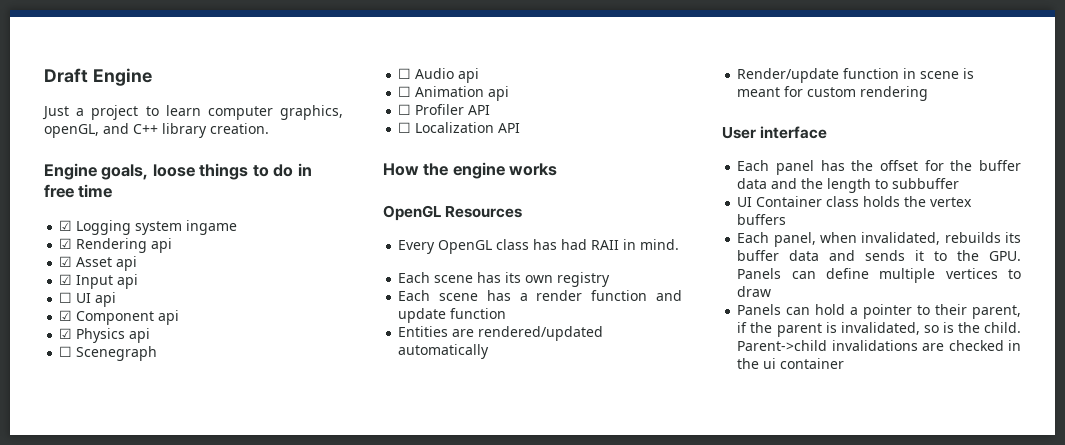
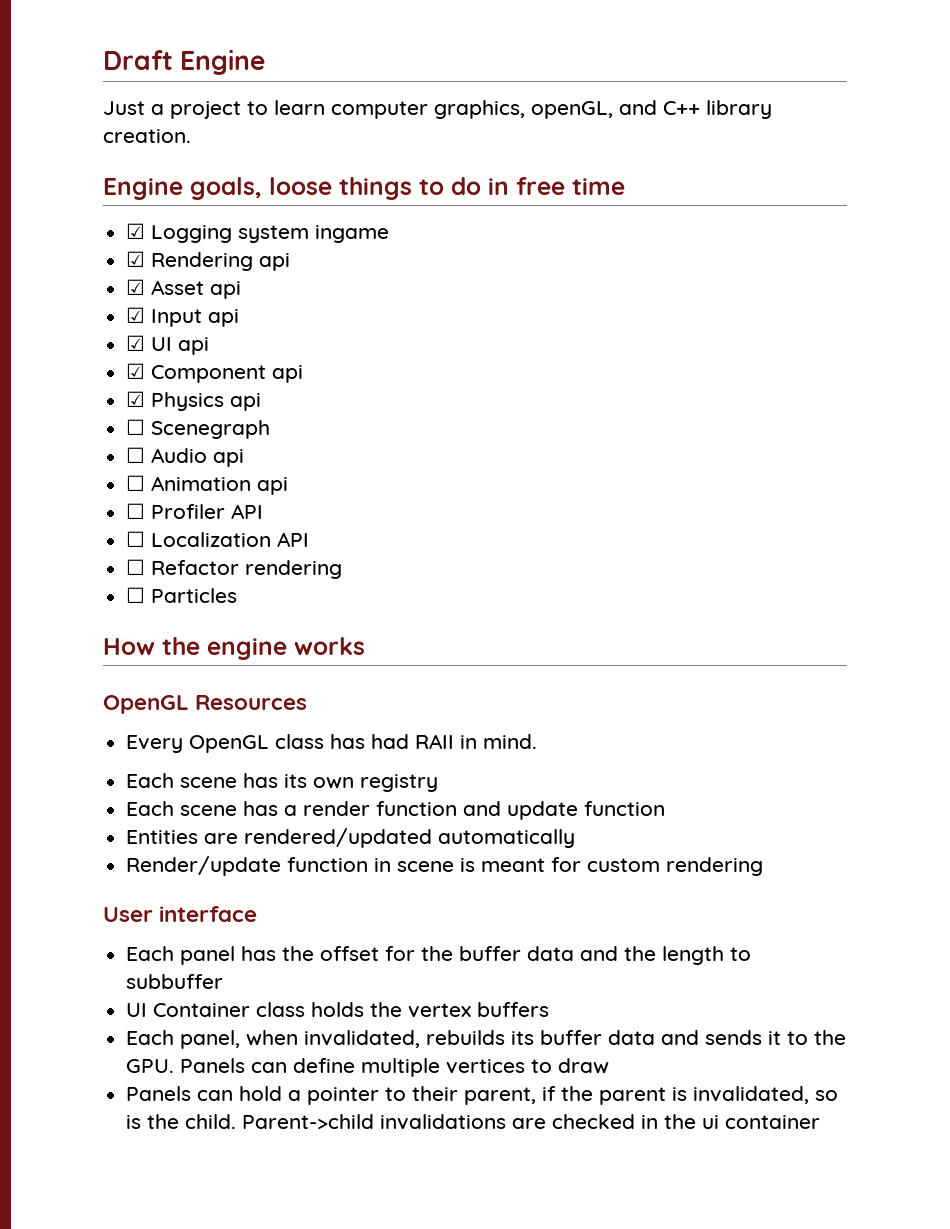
[59,292,73,303] ☐ -> [126,335,146,351] ☑
(521, 128) none -> [126,559,343,579] [126,587,238,603] // ☐ Refactor rendering // ☐ Particles

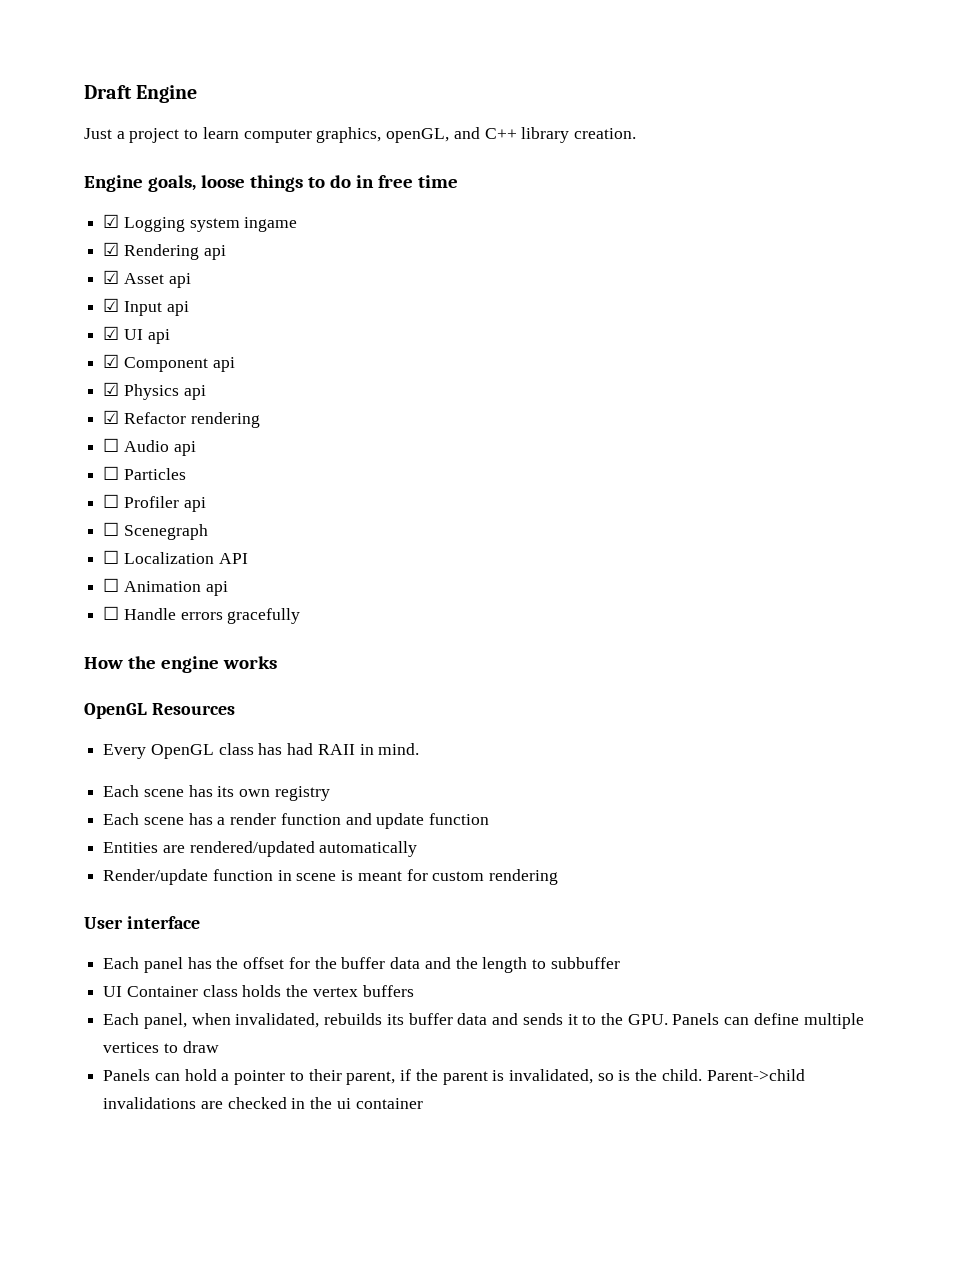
[126,419,271,439] ☐ Scenegraph -> [103,410,260,428] ☑ Refactor rendering
[151,476,289,495] [126,503,264,519] Animation api // ☐ Profiler API -> [123,468,186,480] [103,494,206,512] [103,522,208,540] Particles // ☐ Profiler api // ☐ Scenegraph
[151,560,343,579] [126,587,238,603] Refactor rendering // ☐ Particles -> [123,581,228,596] [103,606,301,624] Animation api // ☐ Handle errors gracefully

